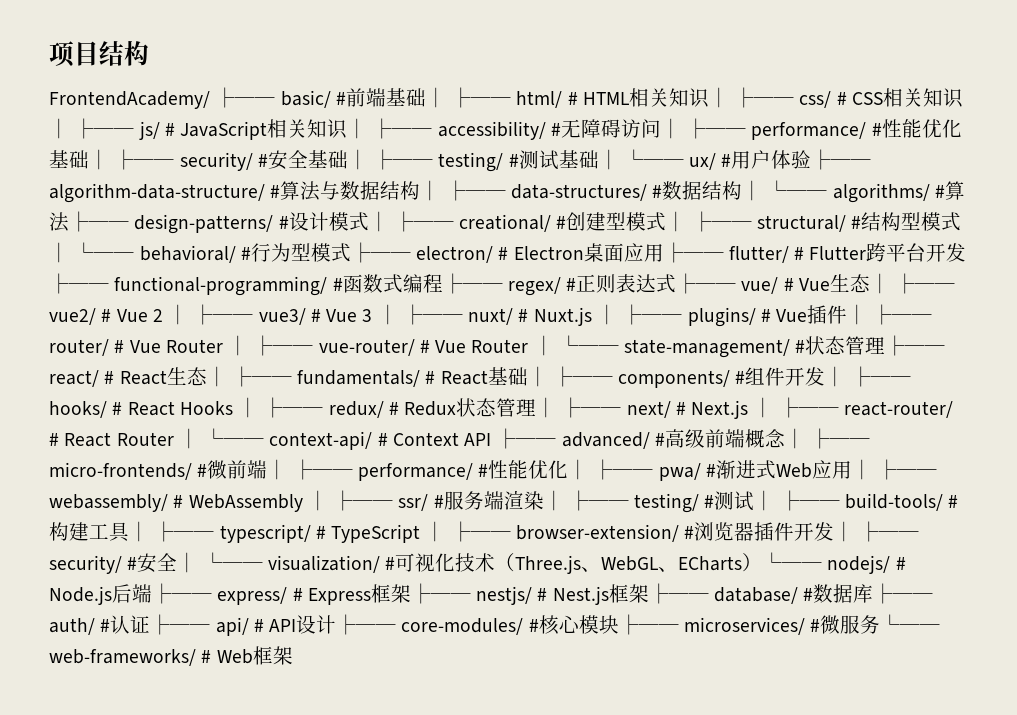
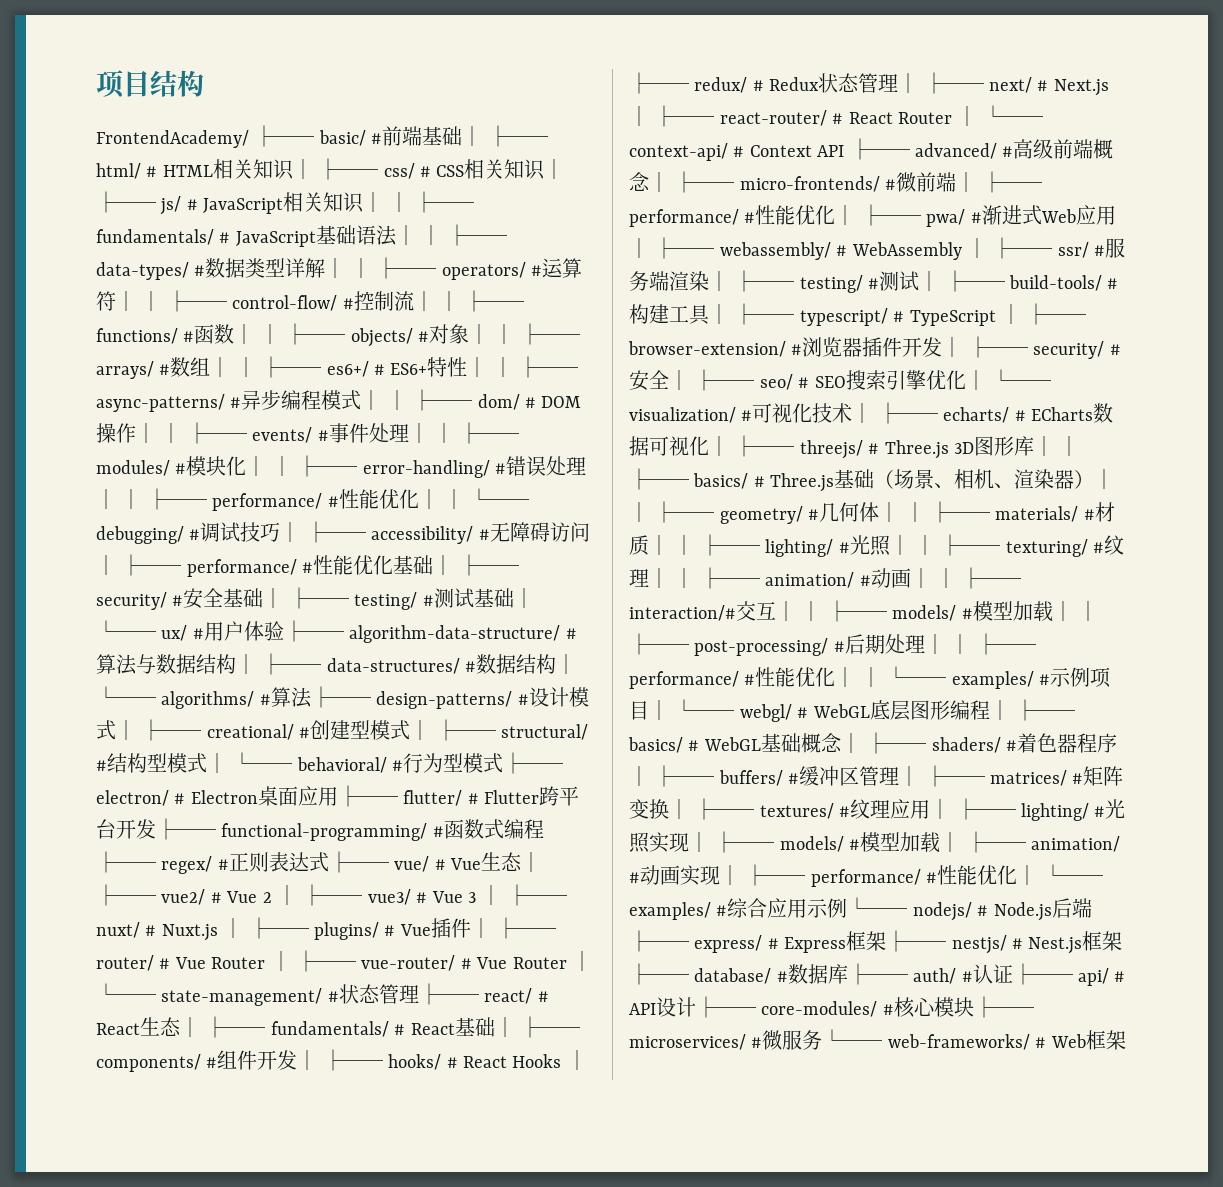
(368, 128) none -> [388,191,474,213] [96,224,507,247] [96,257,582,280] [96,290,525,312] [96,323,580,347] [96,356,579,379] [96,389,582,412] [96,422,520,444] [96,455,586,478] [96,488,530,511] [96,522,301,544] │ ├── fundamentals/ # JavaScript基础语法│ │ ├── data-types/ #数据类型详解│ │ ├── operators/ #运算符│ │ ├── control-flow/ #控制流│ │ ├── functions/ #函数│ │ ├── objects/ #对象│ │ ├── arrays/ #数组│ │ ├── es6+/ # ES6+特性│ │ ├── async-patterns/ #异步编程模式│ │ ├── dom/ # DOM操作│ │ ├── events/ #事件处理│ │ ├── modules/ #模块化│ │ ├── error-handling/ #错误处理│ │ ├── performance/ #性能优化│ │ └── debugging/ #调试技巧│
(198, 562) none -> [694,369,986,391] ├── seo/ # SEO搜索引擎优化│
[495,553,763,574] （Three.js、WebGL、ECharts） -> [852,402,1113,424] [629,435,1080,459] [629,468,1115,492] [629,501,1115,524] [629,534,1125,557] [629,567,1022,589] [629,600,1098,622] [629,633,1036,656] [629,666,1111,689] [629,699,1075,722] [628,732,1117,754] [629,765,1124,787] [629,798,1126,821] [629,831,1120,853] [629,864,1103,887] [629,898,848,920] │ ├── echarts/ # ECharts数据可视化│ ├── threejs/ # Three.js 3D图形库│ │ ├── basics/ # Three.js基础（场景、相机、渲染器）│ │ ├── geometry/ #几何体│ │ ├── materials/ #材质│ │ ├── lighting/ #光照│ │ ├── texturing/ #纹理│ │ ├── animation/ #动画│ │ ├── interaction/#交互│ │ ├── models/ #模型加载│ │ ├── post-processing/ #后期处理│ │ ├── performance/ #性能优化│ │ └── examples/ #示例项目│ └── webgl/ # WebGL底层图形编程│ ├── basics/ # WebGL基础概念│ ├── shaders/ #着色器程序│ ├── buffers/ #缓冲区管理│ ├── matrices/ #矩阵变换│ ├── textures/ #纹理应用│ ├── lighting/ #光照实现│ ├── models/ #模型加载│ ├── animation/ #动画实现│ ├── performance/ #性能优化│ └── examples/ #综合应用示例

